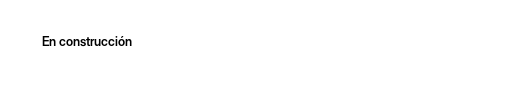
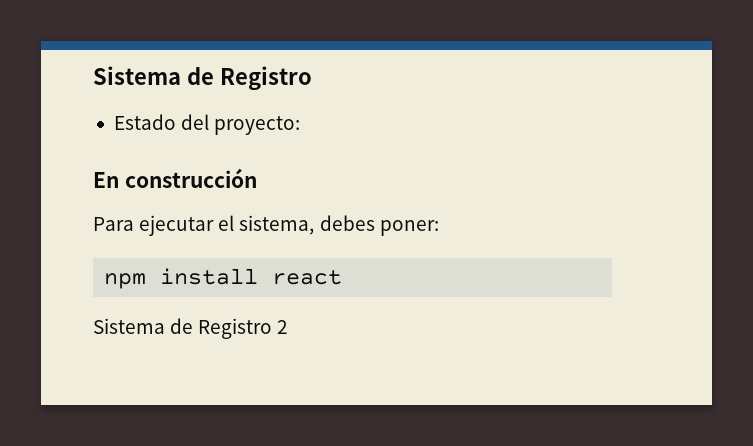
[42,36,133,47] En construcción -> [93,66,312,91] [113,114,301,135] [93,168,257,188] [93,215,439,236] [104,268,343,289] [93,318,289,339] Sistema de Registro // Estado del proyecto: // En construcción // Para ejecutar el sistema, debes poner: // npm install react // Sistema de Registro 2

